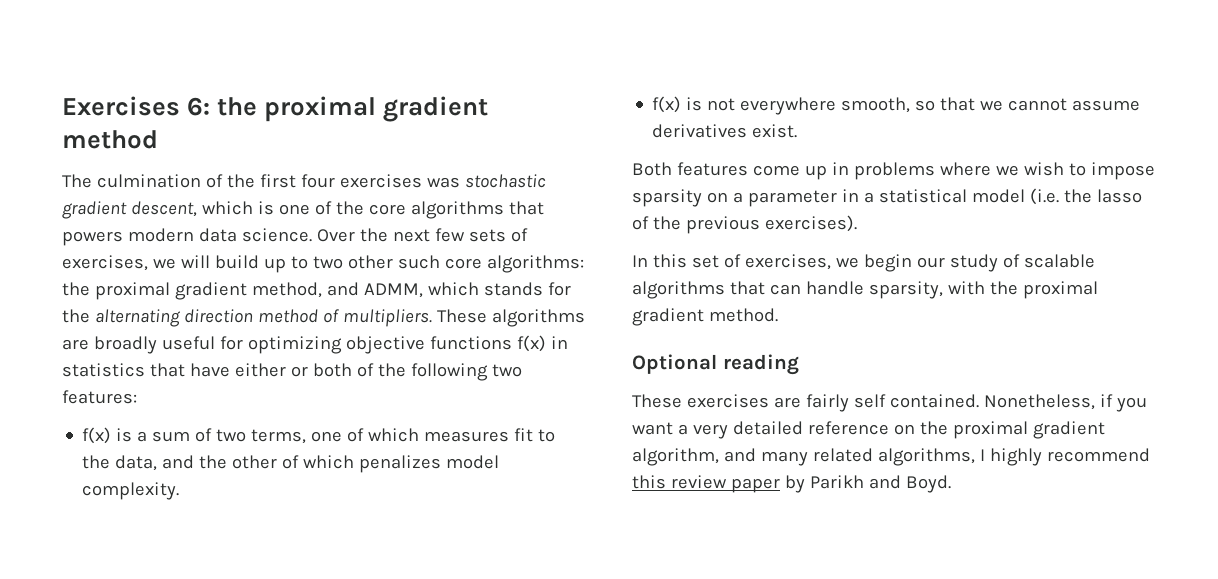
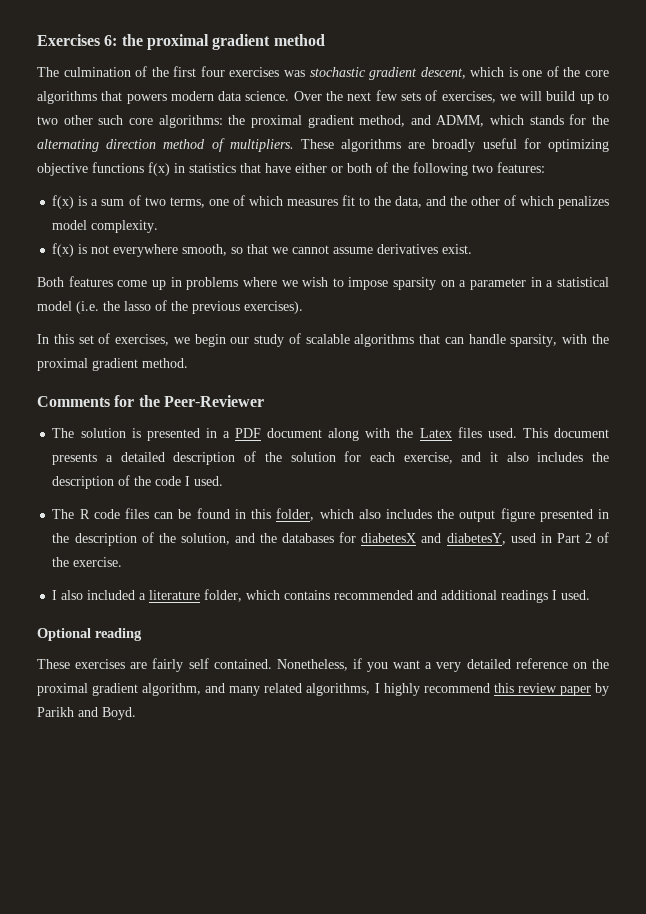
(778, 315) none -> [37,395,264,407] [52,427,610,441] [52,451,610,465] [52,475,224,489] [52,508,609,522] [52,532,610,546] [52,557,123,567] [52,589,591,603] // Comments for the Peer-Reviewer // The solution is presented in a PDF document along with the Latex files used. This document presents a detailed description of the solution for each exercise, and it also includes the description of the code I used. // The R code files can be found in this folder, which also includes the output figure presented in the description of the solution, and the databases for diabetesX and diabetesY, used in Part 2 of the exercise. // I also included a literature folder, which contains recommended and additional readings I used.

